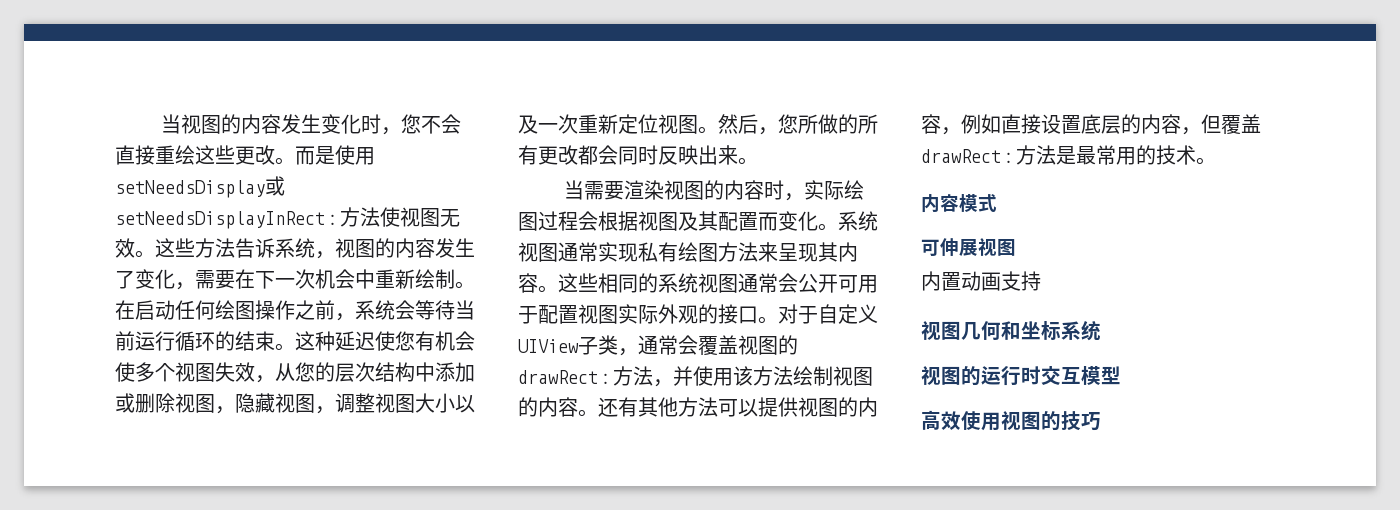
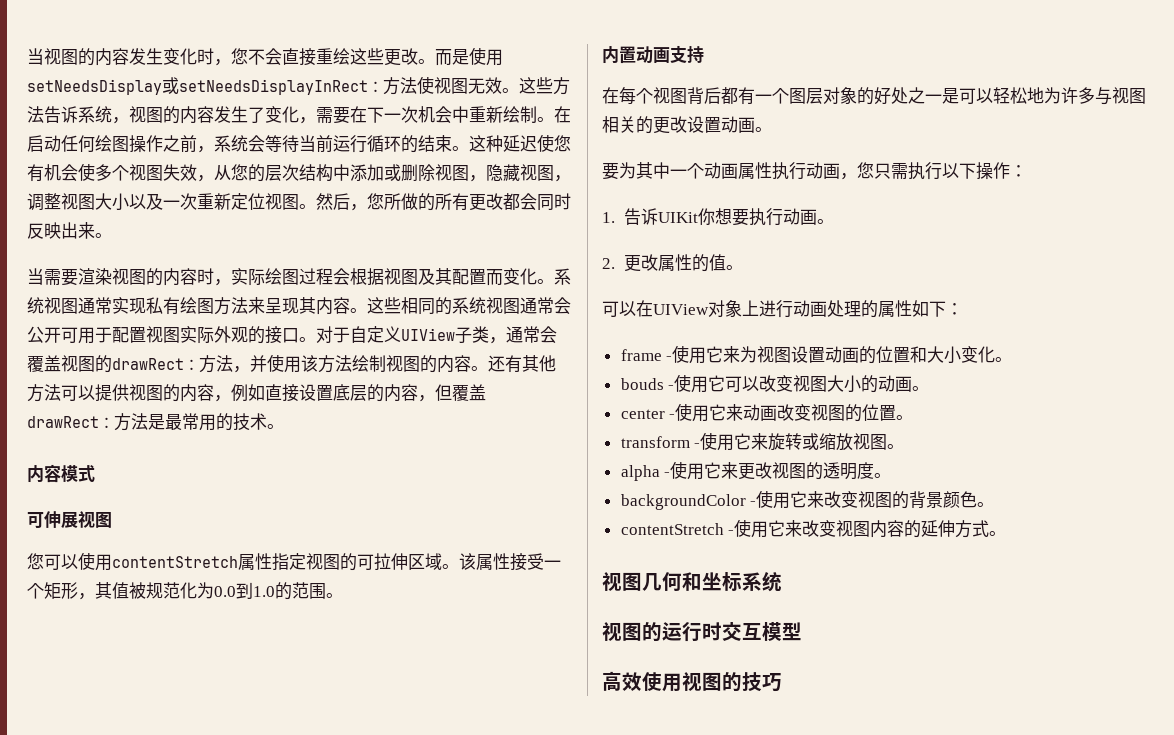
[921,271,1041,291] 内置动画支持 -> [27,552,561,571] [27,582,343,600] [602,45,704,64] [602,87,1146,105] [602,116,772,134] [602,162,1027,180] [602,208,834,226] [602,254,743,272] [602,300,963,318] [620,345,1013,364] [620,374,930,393] [620,403,914,422] [620,432,905,451] [620,461,892,481] [620,490,995,510] [620,519,1007,538] 您可以使用contentStretch属性指定视图的可拉伸区域。该属性接受一个矩形，其值被规范化为0.0到1.0的范围。 // 内置动画支持 // 在每个视图背后都有一个图层对象的好处之一是可以轻松地为许多与视图相关的更改设置动画。 // 要为其中一个动画属性执行动画，您只需执行以下操作： // 1.告诉UIKit你想要执行动画。 // 2.更改属性的值。 // 可以在UIView对象上进行动画处理的属性如下： // frame -使用它来为视图设置动画的位置和大小变化。 // bouds -使用它可以改变视图大小的动画。 // center -使用它来动画改变视图的位置。 // transform -使用它来旋转或缩放视图。 // alpha -使用它来更改视图的透明度。 // backgroundColor -使用它来改变视图的背景颜色。 // contentStretch -使用它来改变视图内容的延伸方式。

